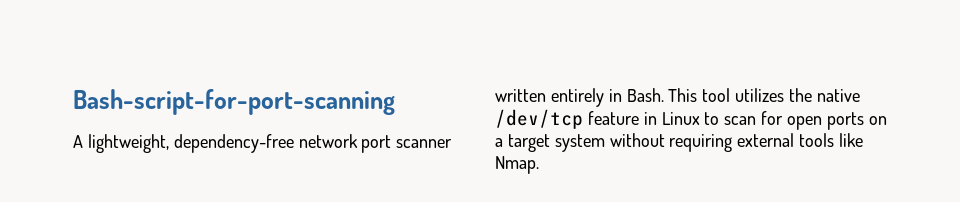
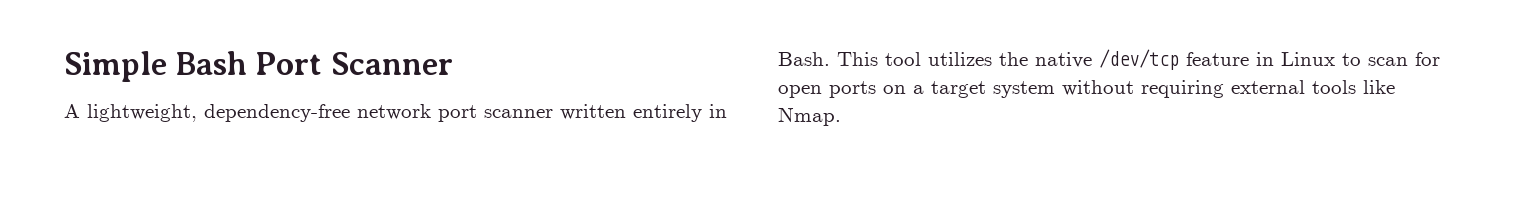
[73,89,395,115] Bash-script-for-port-scanning -> [64,51,453,82] Simple Bash Port Scanner

